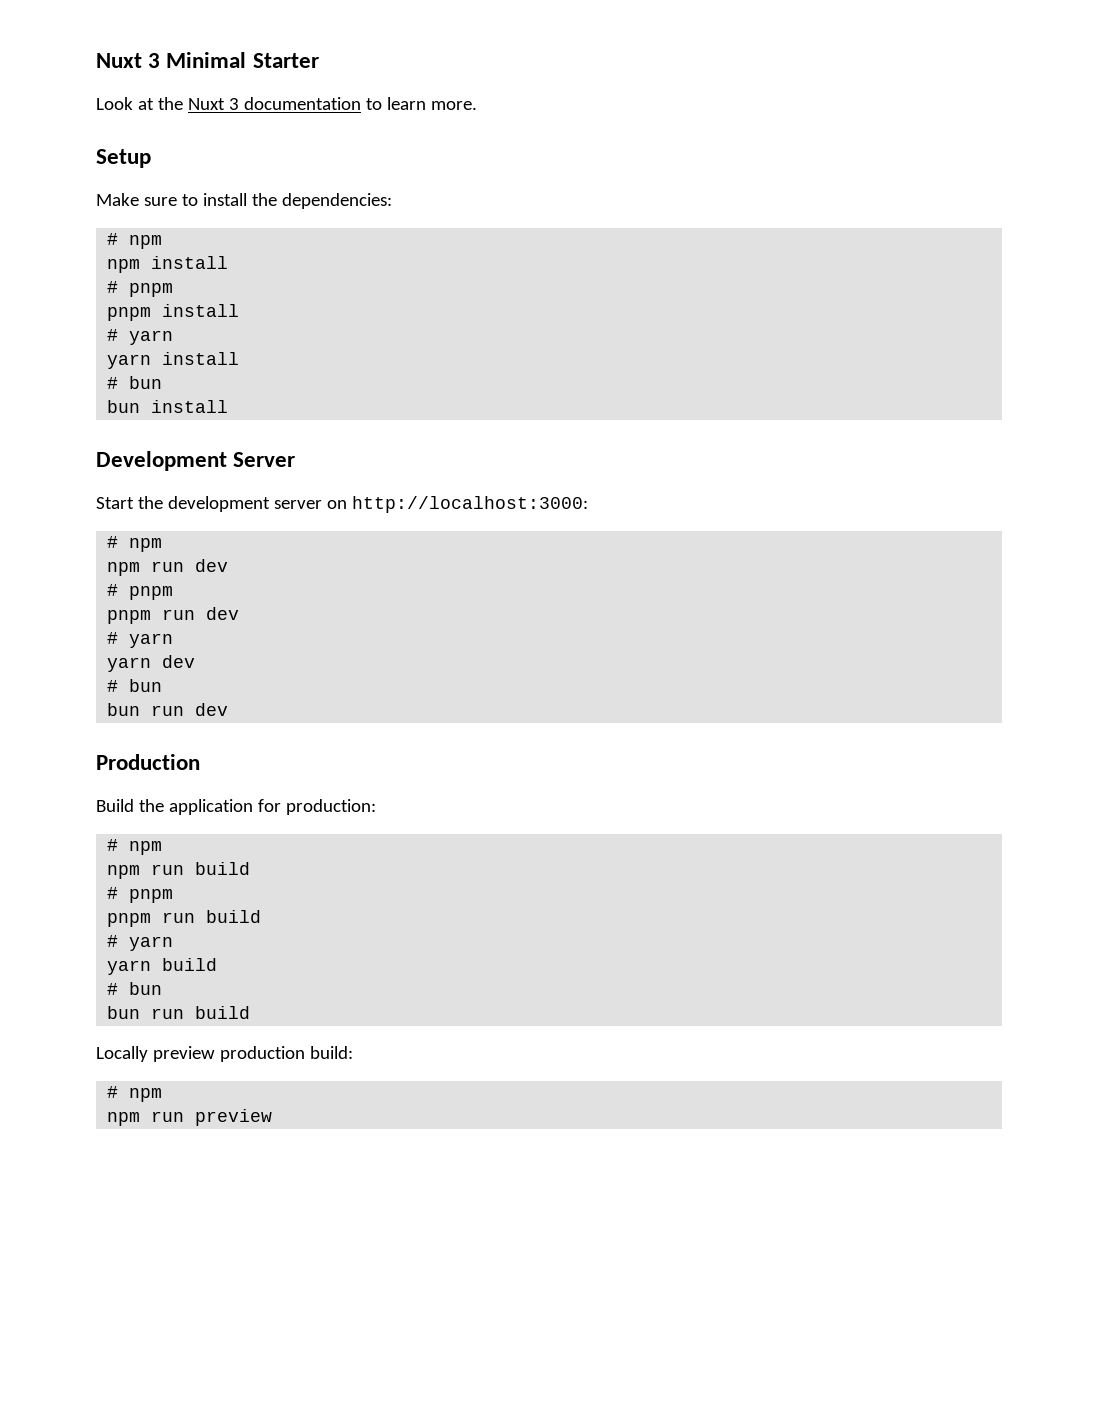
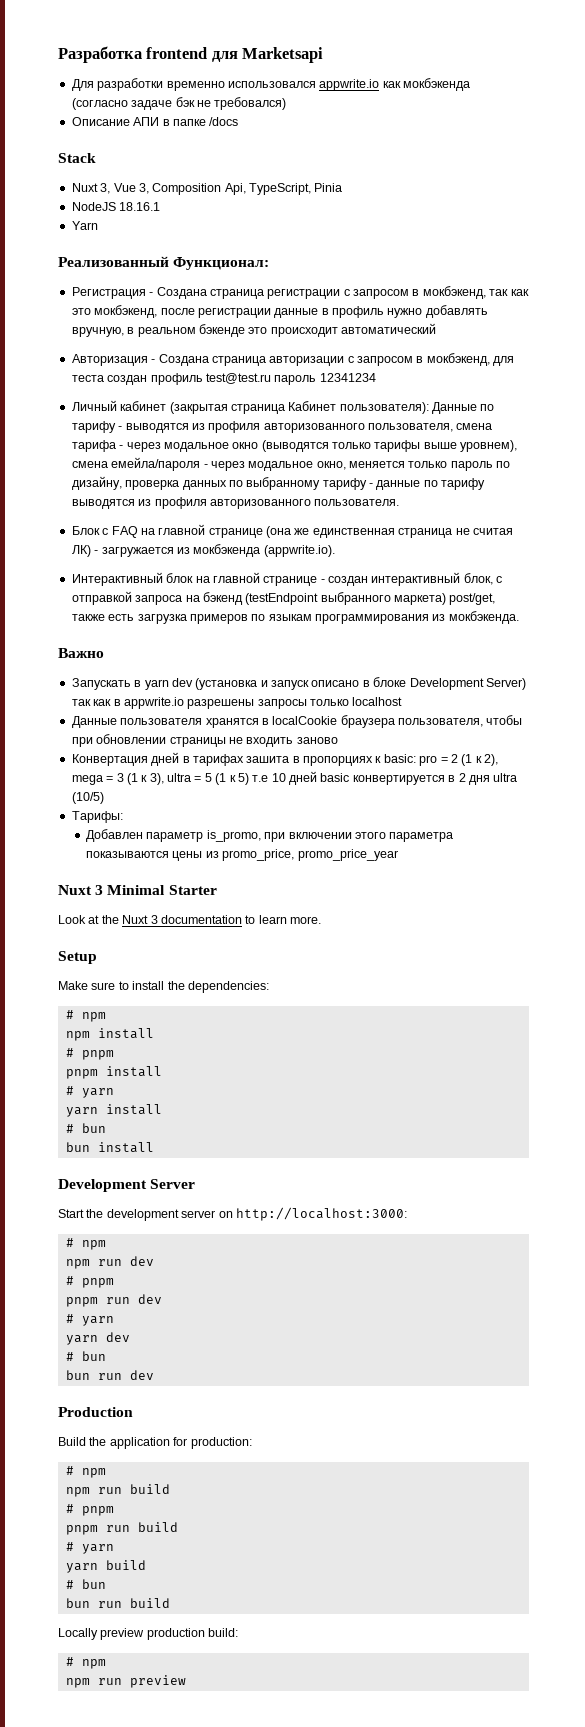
(96, 60) none -> [58,46,324,63] [71,78,470,91] [71,97,287,110] [71,117,239,126] [58,153,96,163] [71,183,343,195] [71,202,161,211] [71,221,98,230] [58,256,270,270] [71,286,529,299] [71,305,488,318] [71,323,436,337] [71,353,515,366] [71,373,376,385] [71,400,495,414] [71,421,493,433] [71,440,518,452] [71,457,511,471] [71,476,486,490] [71,497,400,509] [71,524,513,538] [71,544,335,557] [71,572,503,586] [71,591,496,605] [71,611,519,624] [58,648,104,658] [71,677,526,690] [71,697,403,709] [71,715,523,728] [71,734,338,747] [71,752,498,766] [71,771,518,785] [71,792,104,804] [71,811,123,823] [86,829,454,842] [86,849,398,861] Разработка frontend для Marketsapi // Для разработки временно использовался appwrite.io как мокбэкенда (согласно задаче бэк не требовался) // Описание АПИ в папке /docs // Stack // Nuxt 3, Vue 3, Composition Api, TypeScript, Pinia // NodeJS 18.16.1 // Yarn // Реализованный Функционал: // Регистрация - Создана страница регистрации с запросом в мокбэкенд, так как это мокбэкенд, после регистрации данные в профиль нужно добавлять вручную, в реальном бэкенде это происходит автоматический // Авторизация - Создана страница авторизации с запросом в мокбэкенд, для теста создан профиль test@test.ru пароль 12341234 // Личный кабинет (закрытая страница Кабинет пользователя): Данные по тарифу - выводятся из профиля авторизованного пользователя, смена тарифа - через модальное окно (выводятся только тарифы выше уровнем), смена емейла/пароля - через модальное окно, меняется только пароль по дизайну, проверка данных по выбранному тарифу - данные по тарифу выводятся из профиля авторизованного пользователя. // Блок с FAQ на главной странице (она же единственная страница не считая ЛК) - загружается из мокбэкенда (appwrite.io). // Интерактивный блок на главной странице - создан интерактивный блок, с отправкой запроса на бэкенд (testEndpoint выбранного маркета) post/get, также есть загрузка примеров по языкам программирования из мокбэкенда. // Важно // Запускать в yarn dev (установка и запуск описано в блоке Development Server) так как в appwrite.io разрешены запросы только localhost // Данные пользователя хранятся в localCookie браузера пользователя, чтобы при обновлении страницы не входить заново // Конвертация дней в тарифах зашита в пропорциях к basic: pro = 2 (1 к 2), mega = 3 (1 к 3), ultra = 5 (1 к 5) т.е 10 дней basic конвертируется в 2 дня ultra (10/5) // Тарифы: // Добавлен параметр is_promo, при включении этого параметра показываются цены из promo_price, promo_price_year //

